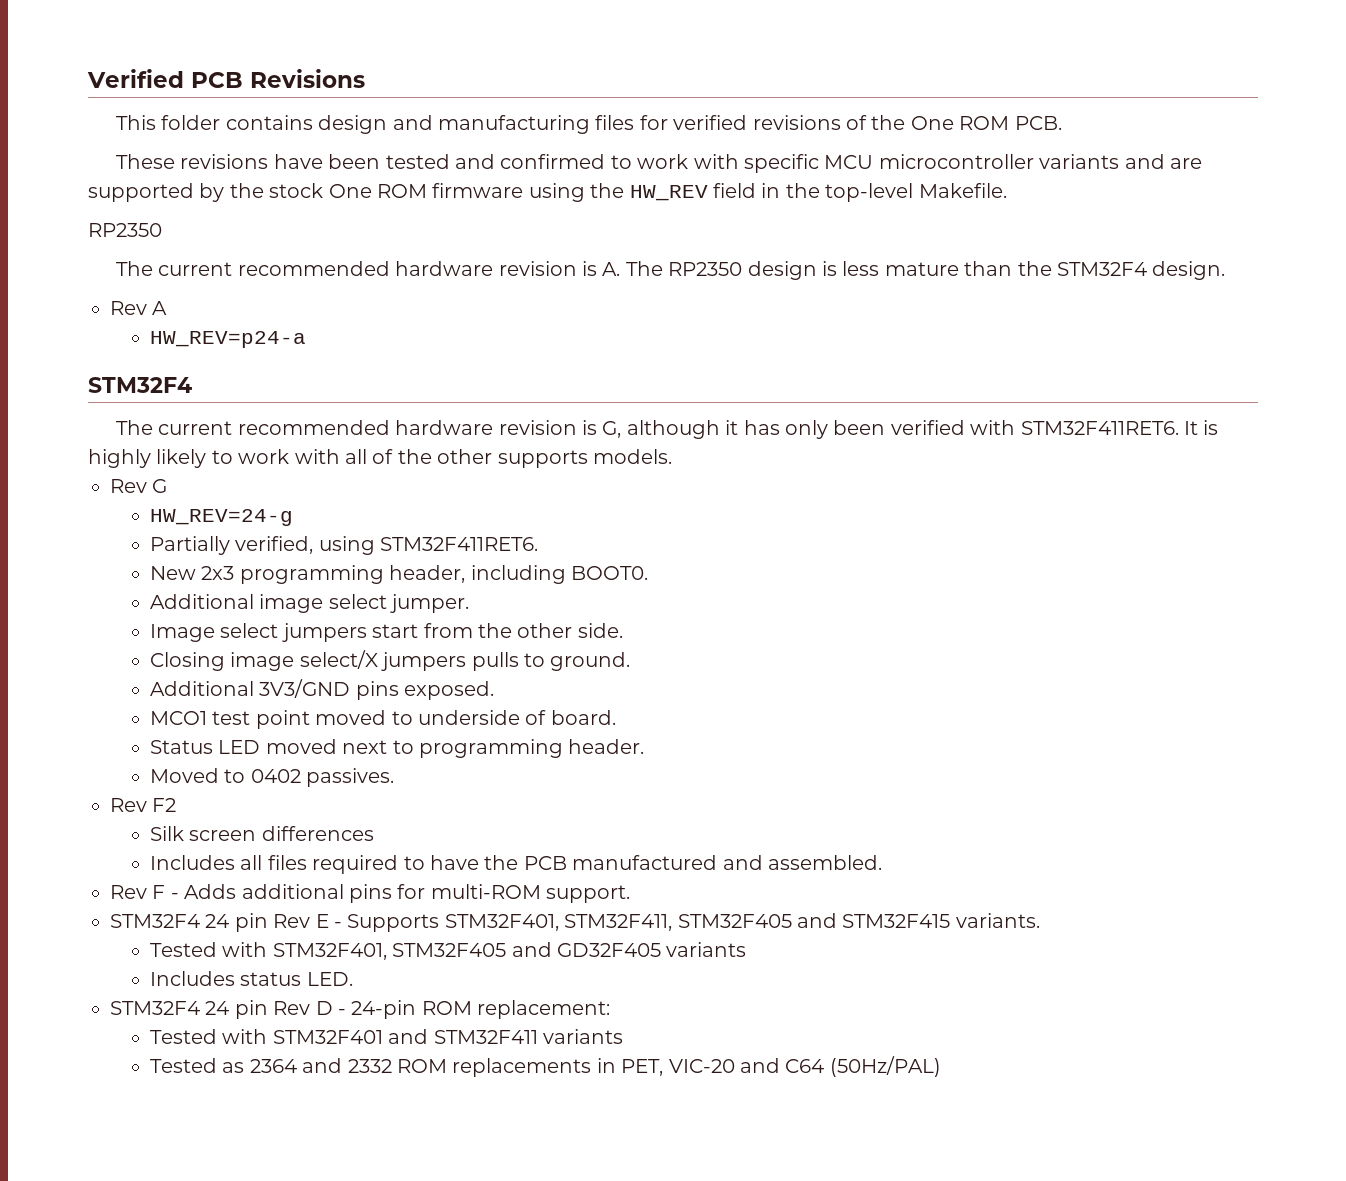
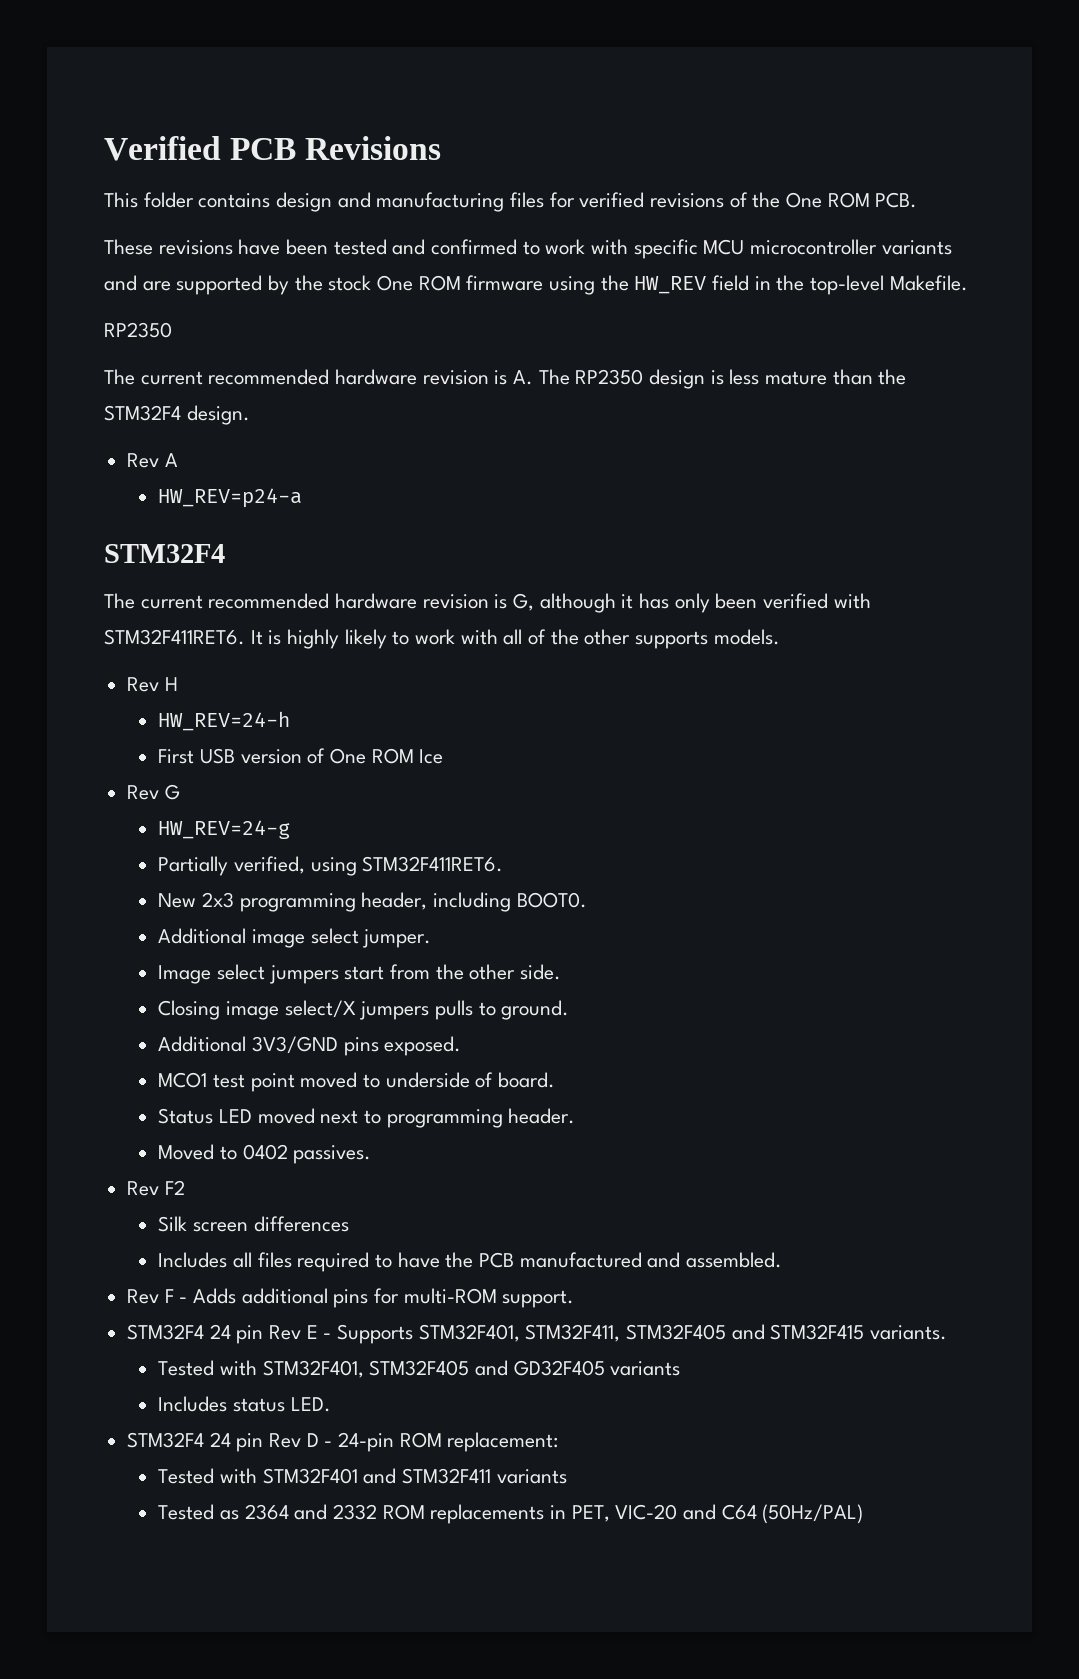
(672, 456) none -> [127,677,178,692] [158,711,291,731] [158,748,444,764] // Rev H // HW_REV=24-h // First USB version of One ROM Ice

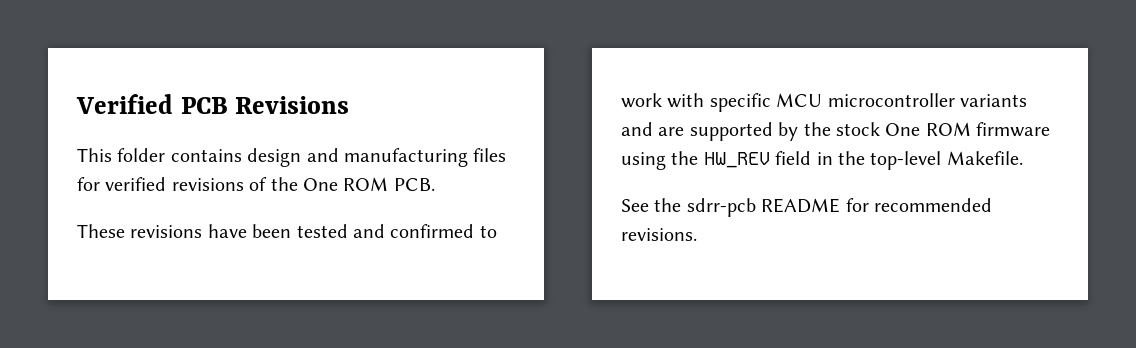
[104,322,172,338] [104,369,907,389] [104,405,250,425] [127,453,178,468] [158,488,303,508] [104,544,225,563] [104,593,871,613] [104,629,780,649] [127,677,178,692] [158,711,291,731] [158,748,444,764] [127,784,180,800] [158,820,291,839] [158,856,504,876] [158,892,587,912] [158,928,432,948] [158,964,562,984] [158,1000,570,1020] [158,1036,462,1056] [158,1072,556,1092] [158,1108,576,1128] [158,1144,372,1164] [127,1180,185,1196] [158,1216,349,1232] [158,1252,783,1272] [127,1288,575,1308] [127,1324,948,1344] [158,1360,681,1378] [158,1396,331,1412] [127,1432,559,1452] [158,1468,567,1484] [158,1504,864,1524] RP2350 // The current recommended hardware revision is A. The RP2350 design is less mature than the STM32F4 design. // Rev A // HW_REV=p24-a // STM32F4 // The current recommended hardware revision is G, although it has only been verified with STM32F411RET6. It is highly likely to work with all of the other supports models. // Rev H // HW_REV=24-h // First USB version of One ROM Ice // Rev G // HW_REV=24-g // Partially verified, using STM32F411RET6. // New 2x3 programming header, including BOOT0. // Additional image select jumper. // Image select jumpers start from the other side. // Closing image select/X jumpers pulls to ground. // Additional 3V3/GND pins exposed. // MCO1 test point moved to underside of board. // Status LED moved next to programming header. // Moved to 0402 passives. // Rev F2 // Silk screen differences // Includes all files required to have the PCB manufactured and assembled. // Rev F - Adds additional pins for multi-ROM support. // STM32F4 24 pin Rev E - Supports STM32F401, STM32F411, STM32F405 and STM32F415 variants. // Tested with STM32F401, STM32F405 and GD32F405 variants // Includes status LED. // STM32F4 24 pin Rev D - 24-pin ROM replacement: // Tested with STM32F401 and STM32F411 variants // Tested as 2364 and 2332 ROM replacements in PET, VIC-20 and C64 (50Hz/PAL) -> [621,198,992,217] [621,228,697,241] See the sdrr-pcb README for recommended revisions.

